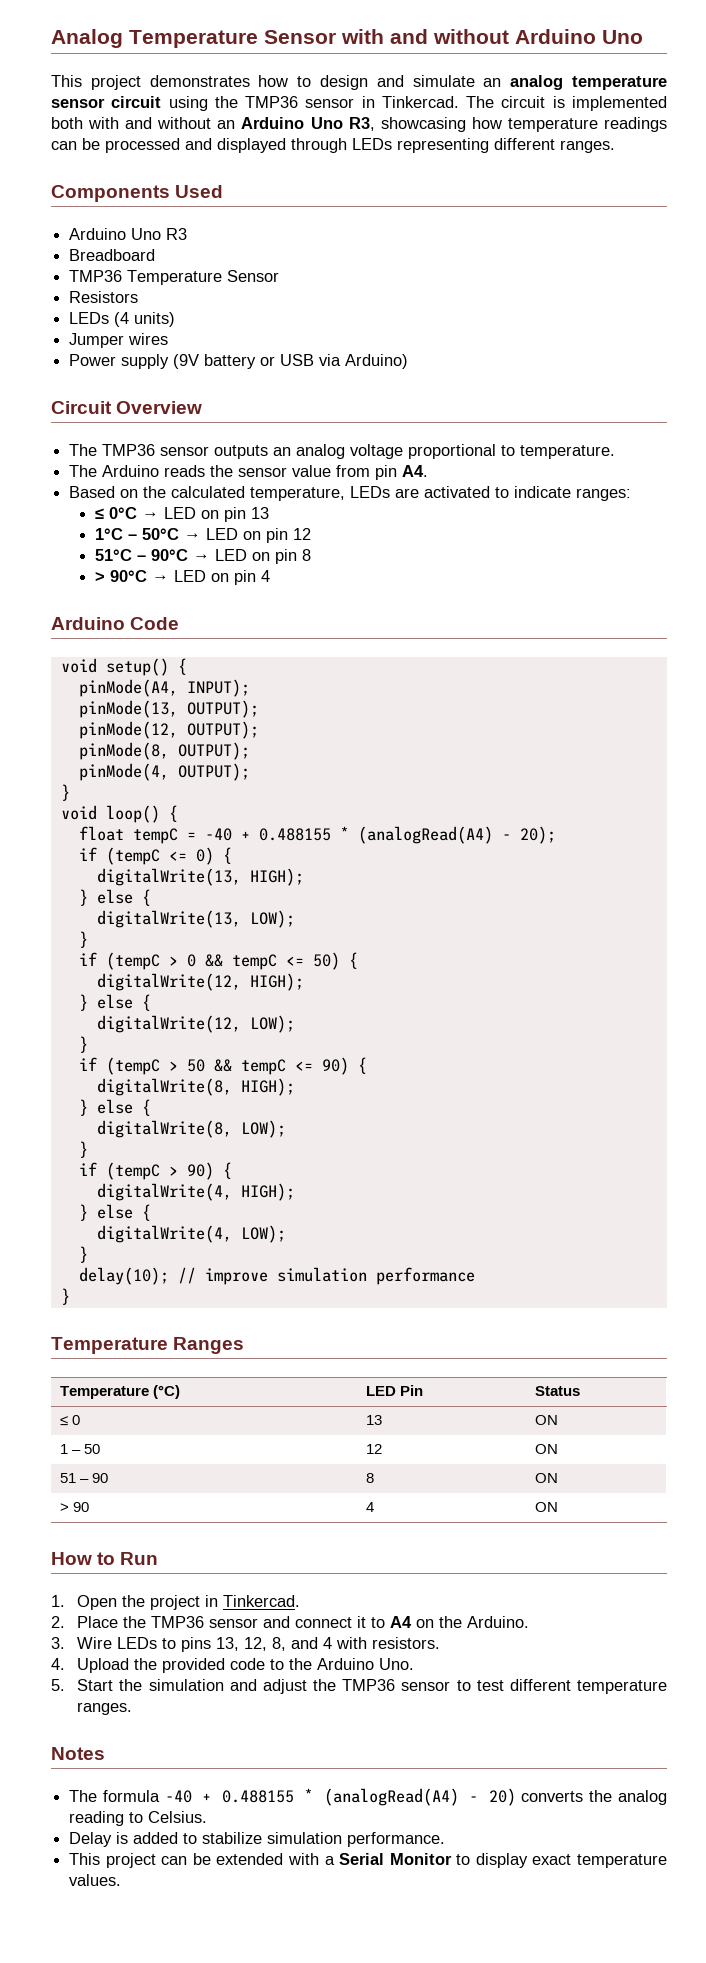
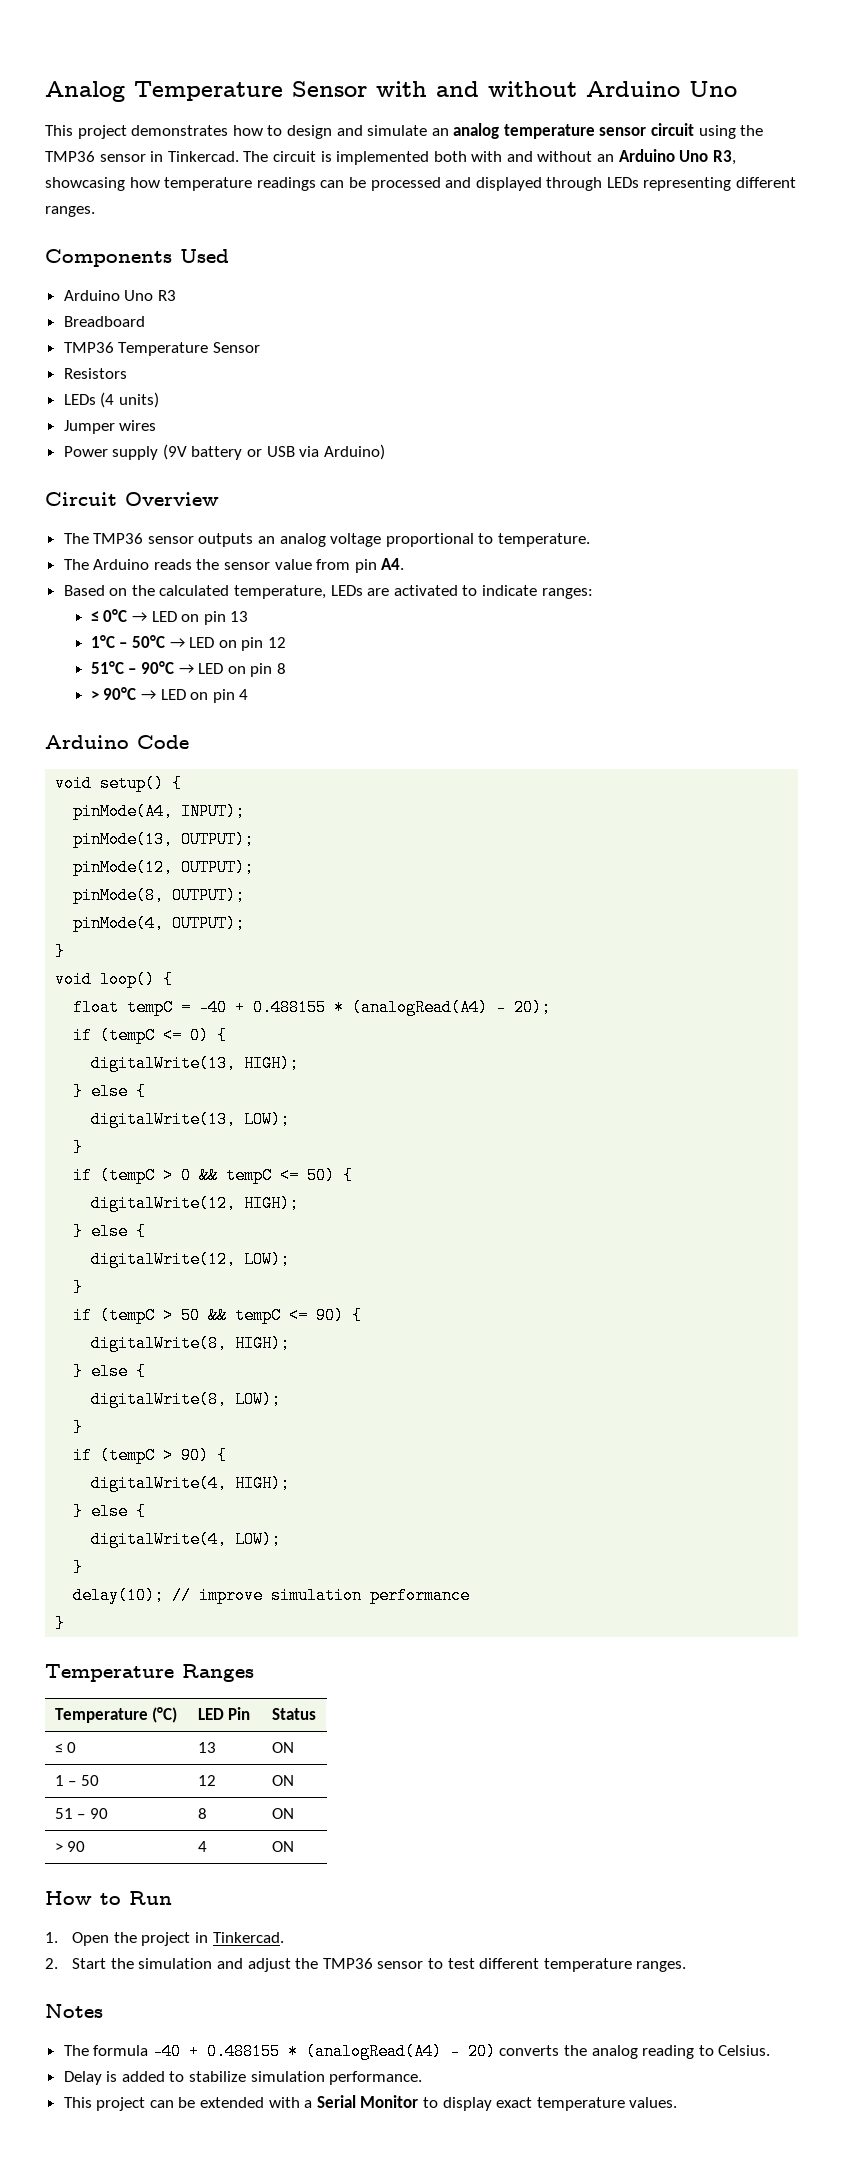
[77,1616,530,1628] [51,1637,441,1652] [51,1658,415,1673] [51,1679,65,1691] Place the TMP36 sensor and connect it to A4 on the Arduino. // 3. Wire LEDs to pins 13, 12, 8, and 4 with resistors. // 4. Upload the provided code to the Arduino Uno. // 5. -> (58, 1963) none

